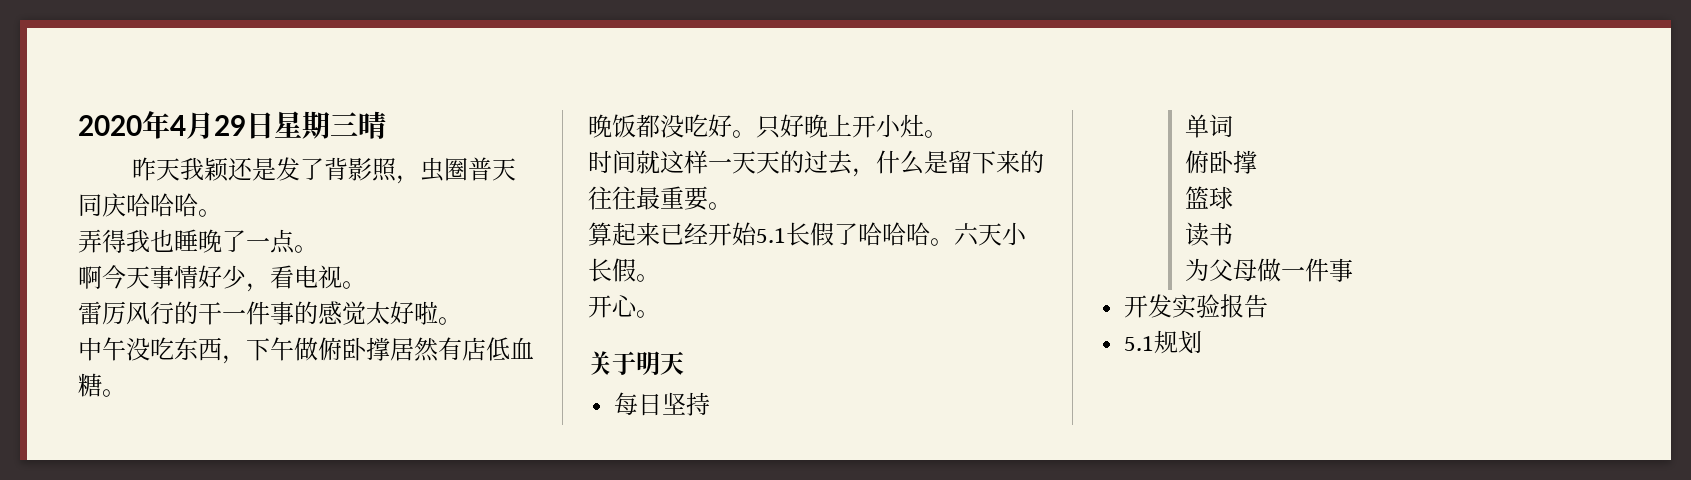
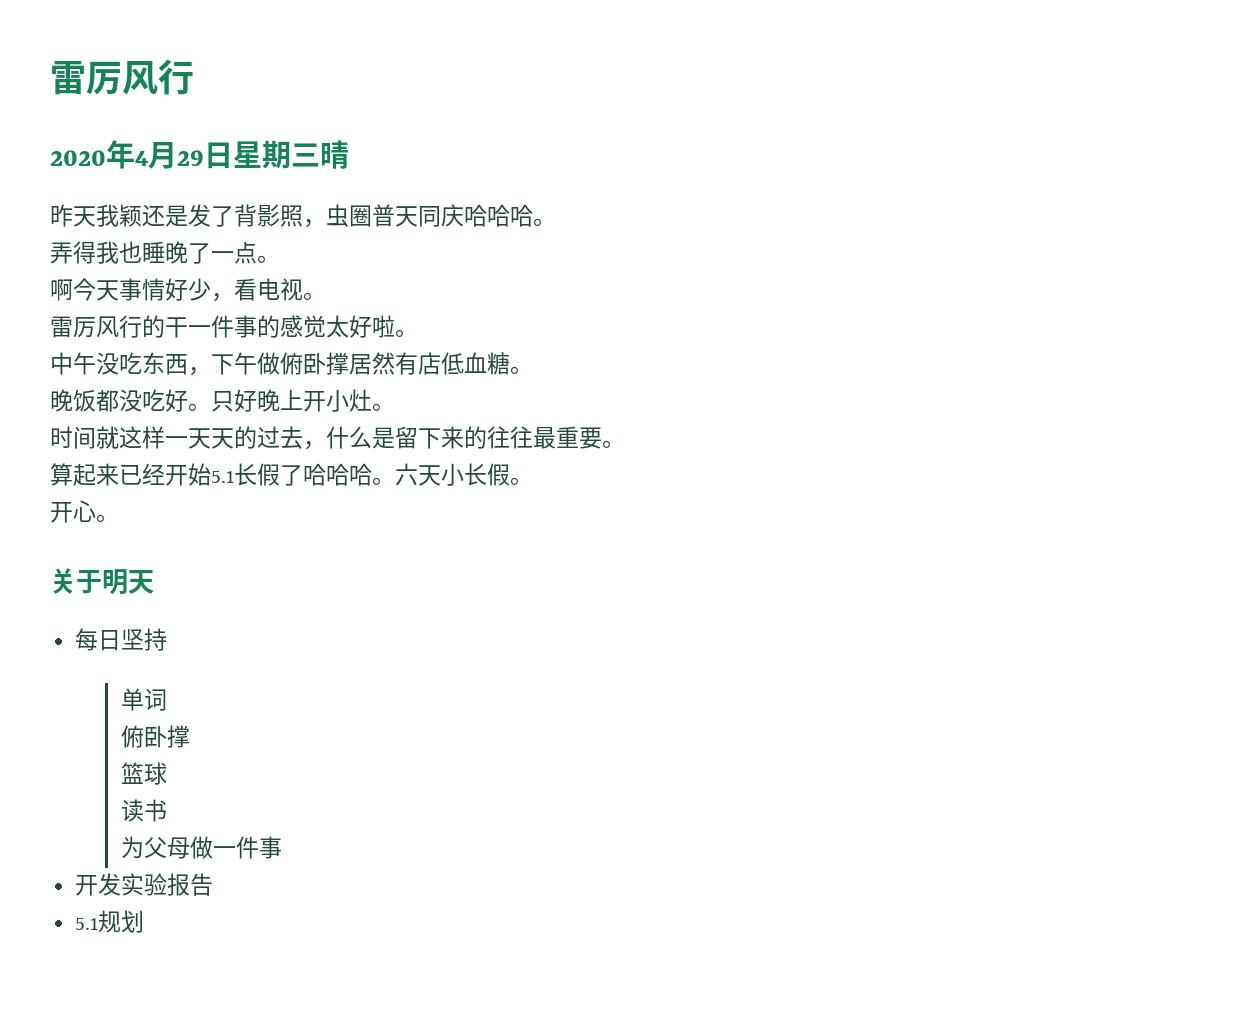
(78, 125) none -> [50,59,194,95] 雷厉风行 //

